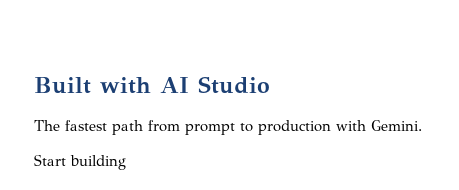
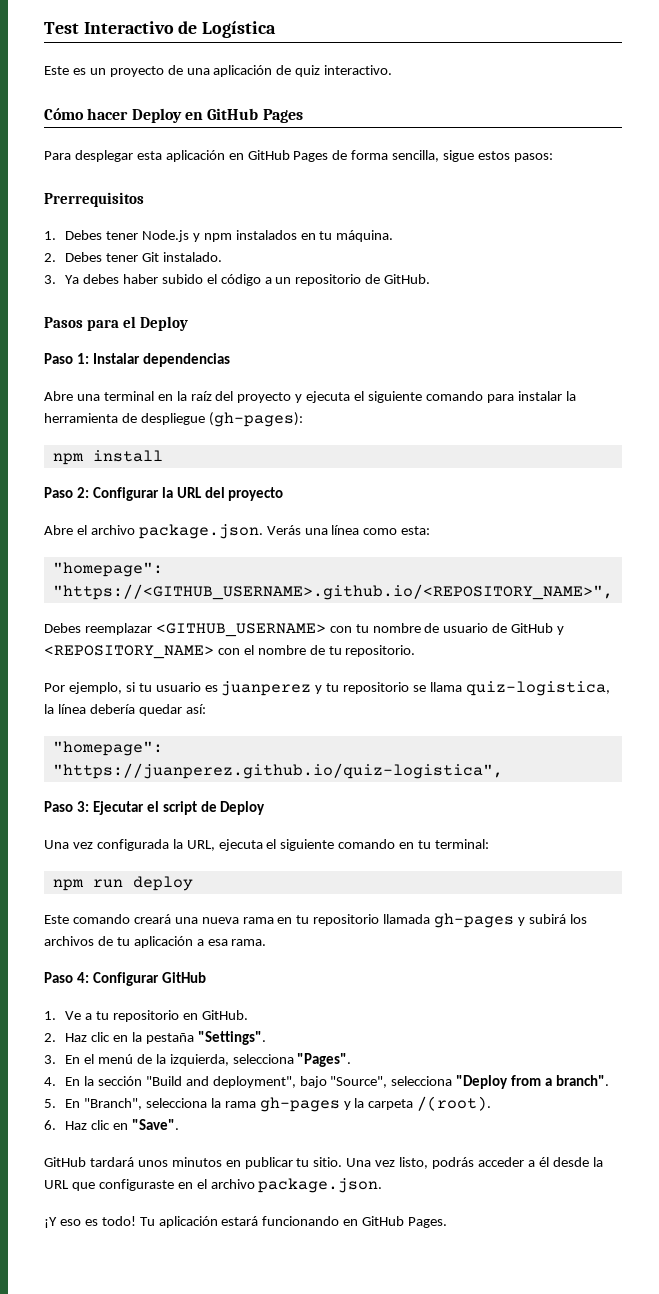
[34,76,270,94] [34,120,422,135] [34,154,126,170] Built with AI Studio // The fastest path from prompt to production with Gemini. // Start building -> [44,21,277,38] [44,65,393,77] [44,108,303,123] [44,150,553,162] [44,192,144,207] [44,230,394,242] [44,252,222,262] [44,274,431,286] [44,316,189,331] [44,353,230,367] [44,391,576,403] [44,412,303,427] [52,450,163,465] [44,487,284,501] [44,524,431,539] [52,562,163,577] [52,584,613,600] [44,623,565,637] [44,645,416,659] [44,681,610,696] [44,704,206,716] [52,741,163,756] [52,763,503,779] [44,801,266,815] [44,839,490,851] [52,876,193,891] [44,913,587,928] [44,936,267,948] [44,972,206,986] [44,1010,248,1022] [44,1031,266,1045] [44,1053,352,1067] [44,1075,610,1089] [44,1096,492,1112] [44,1119,179,1130] [44,1157,603,1169] [44,1178,383,1193] [44,1216,448,1228] Test Interactivo de Logística // Este es un proyecto de una aplicación de quiz interactivo. // Cómo hacer Deploy en GitHub Pages // Para desplegar esta aplicación en GitHub Pages de forma sencilla, sigue estos pasos: // Prerrequisitos // 1. Debes tener Node.js y npm instalados en tu máquina. // 2. Debes tener Git instalado. // 3. Ya debes haber subido el código a un repositorio de GitHub. // Pasos para el Deploy // Paso 1: Instalar dependencias // Abre una terminal en la raíz del proyecto y ejecuta el siguiente comando para instalar la herramienta de despliegue (gh-pages): // npm install // Paso 2: Configurar la URL del proyecto // Abre el archivo package.json. Verás una línea como esta: // "homepage": "https://<GITHUB_USERNAME>.github.io/<REPOSITORY_NAME>", // Debes reemplazar <GITHUB_USERNAME> con tu nombre de usuario de GitHub y <REPOSITORY_NAME> con el nombre de tu repositorio. // Por ejemplo, si tu usuario es juanperez y tu repositorio se llama quiz-logistica, la línea debería quedar así: // "homepage": "https://juanperez.github.io/quiz-logistica", // Paso 3: Ejecutar el script de Deploy // Una vez configurada la URL, ejecuta el siguiente comando en tu terminal: // npm run deploy // Este comando creará una nueva rama en tu repositorio llamada gh-pages y subirá los archivos de tu aplicación a esa rama. // Paso 4: Configurar GitHub // 1. Ve a tu repositorio en GitHub. // 2. Haz clic en la pestaña "Settings". // 3. En el menú de la izquierda, selecciona "Pages". // 4. En la sección "Build and deployment", bajo "Source", selecciona "Deploy from a branch". // 5. En "Branch", selecciona la rama gh-pages y la carpeta /(root). // 6. Haz clic en "Save". // GitHub tardará unos minutos en publicar tu sitio. Una vez listo, podrás acceder a él desde la URL que configuraste en el archivo package.json. // ¡Y eso es todo! Tu aplicación estará funcionando en GitHub Pages.

